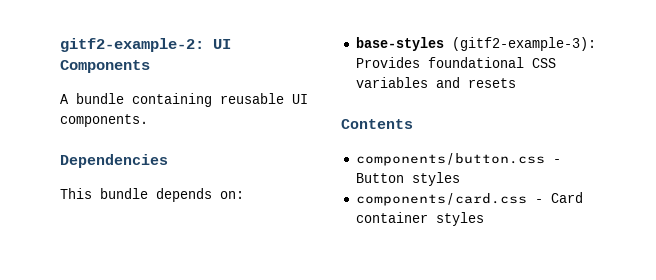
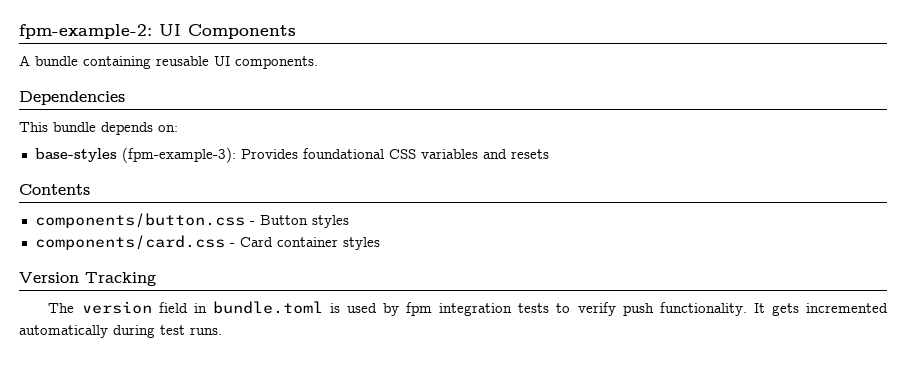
[60,38,204,52] gitf2-example-2: -> [19,24,152,39] fpm-example-2:
[451,37,596,51] (gitf2-example-3): -> [121,147,236,163] (fpm-example-3):
(484, 219) none -> [19,272,156,286] [48,301,889,316] [19,325,222,338] // Version Tracking // The version field in bundle.toml is used by fpm integration tests to verify push functionality. It gets incremented automatically during test runs.

